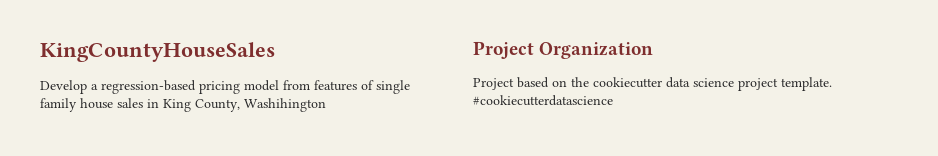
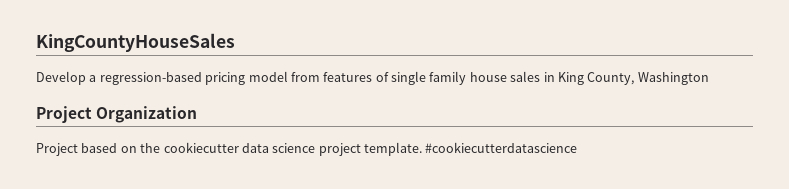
[244,98,326,112] Washihington -> [637,72,709,85] Washington

